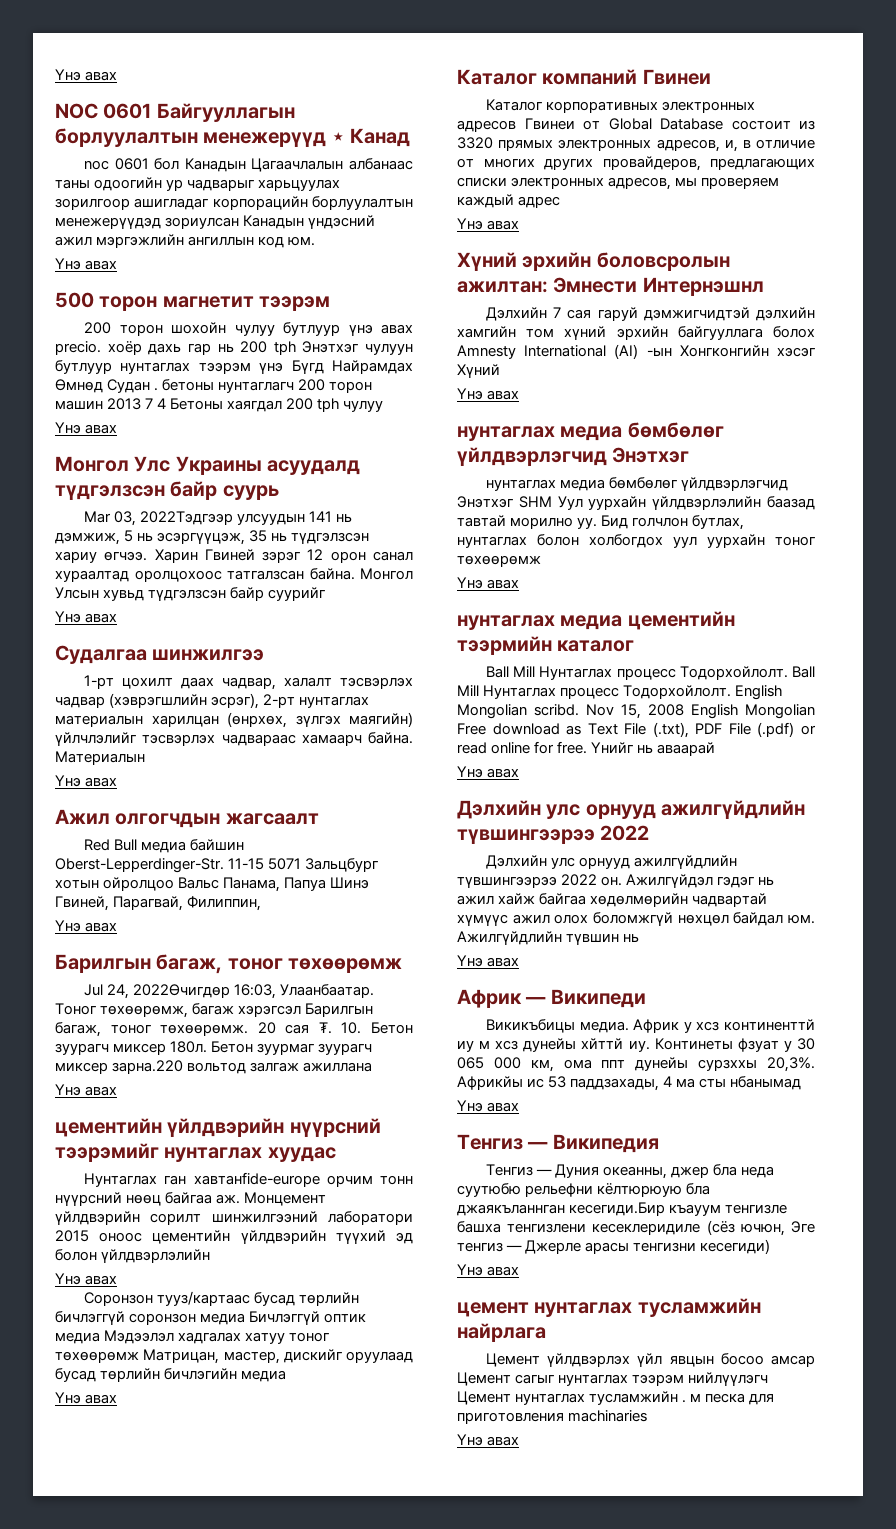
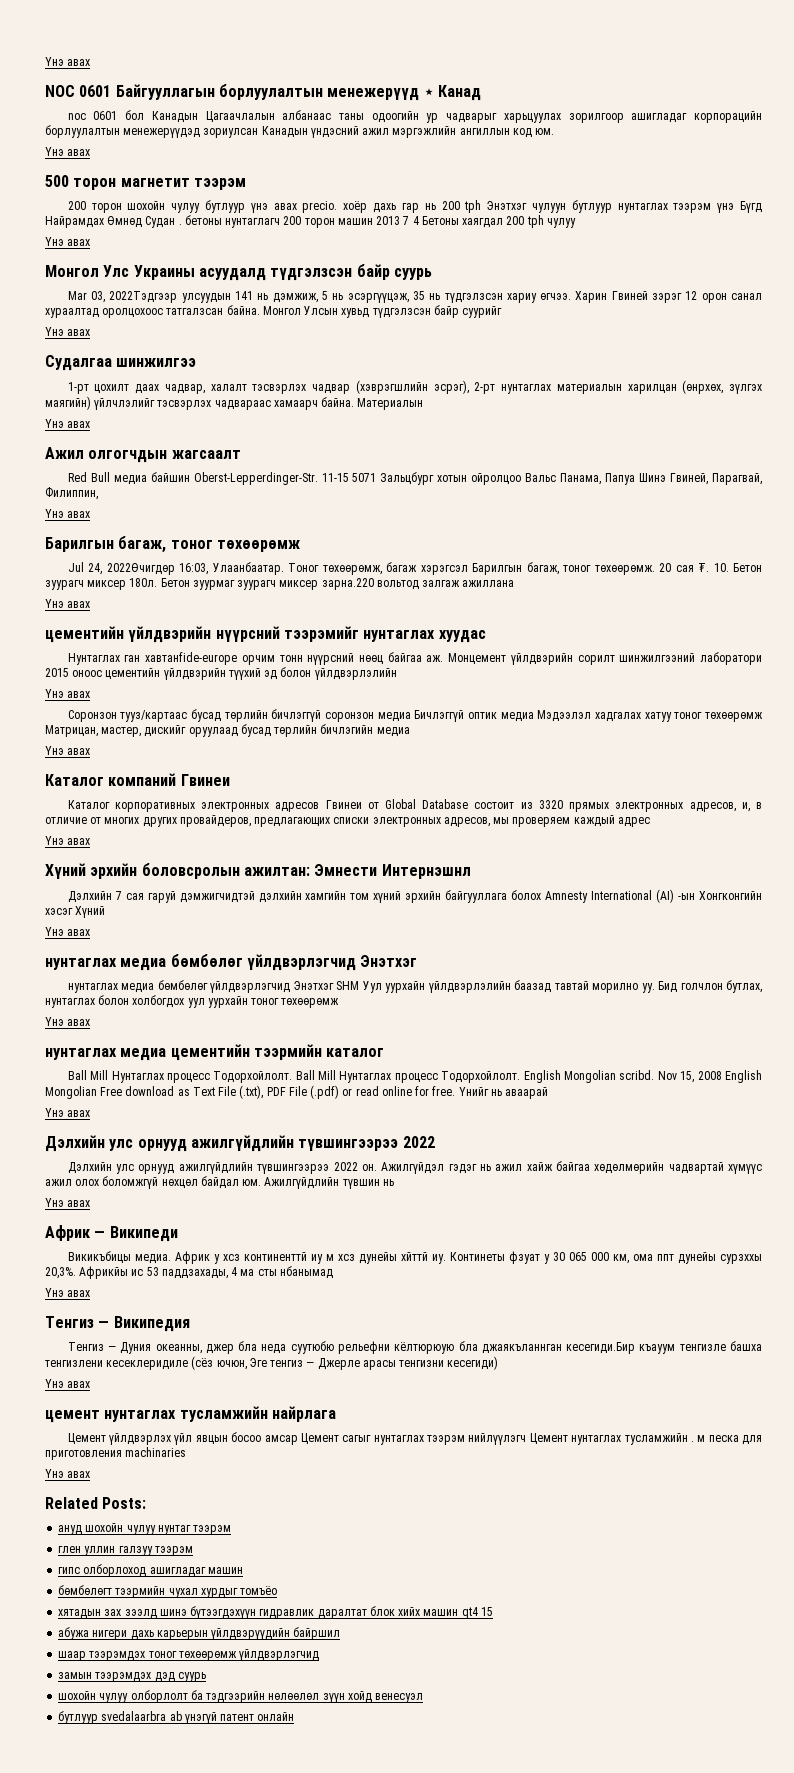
(520, 1441) none -> [45,1497,147,1509] [58,1523,232,1535] [58,1546,193,1556] [58,1564,243,1577] [58,1585,278,1598] [58,1606,493,1619] [58,1627,341,1640] [58,1649,320,1661] [58,1672,206,1682] [58,1690,424,1703] [58,1711,295,1724] // Related Posts: // ануд шохойн чулуу нунтаг тээрэм // глен уллин галзуу тээрэм // гипс олборлоход ашигладаг машин // бөмбөлөгт тээрмийн чухал хурдыг томъёо // хятадын зах зээлд шинэ бүтээгдэхүүн гидравлик даралтат блок хийх машин qt4 15 // абужа нигери дахь карьерын үйлдвэрүүдийн байршил // шаар тээрэмдэх тоног төхөөрөмж үйлдвэрлэгчид // замын тээрэмдэх дэд суурь // шохойн чулуу олборлолт ба тэдгээрийн нөлөөлөл зүүн хойд венесуэл // бутлуур svedalaarbra ab үнэгүй патент онлайн

